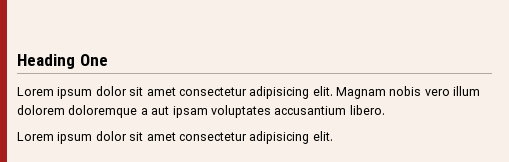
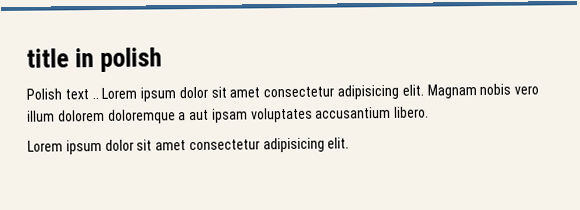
[17,54,108,69] Heading One // -> [26,47,162,72] [26,88,99,100] title in polish // Polish text ..

